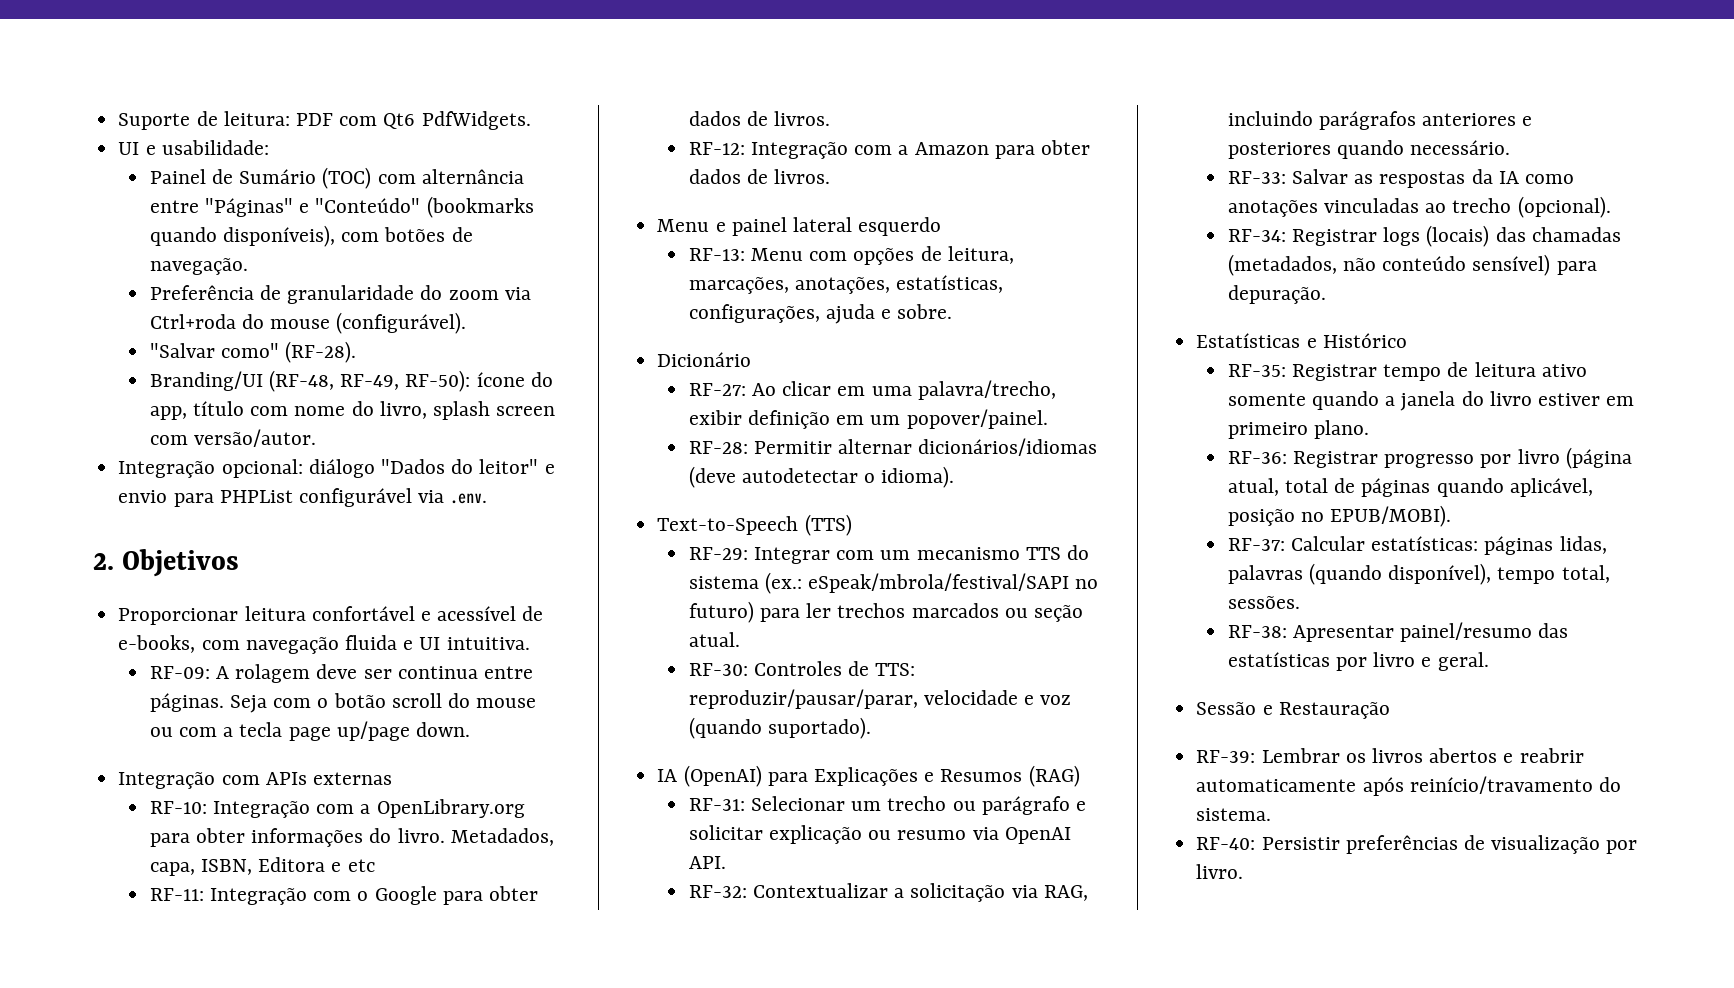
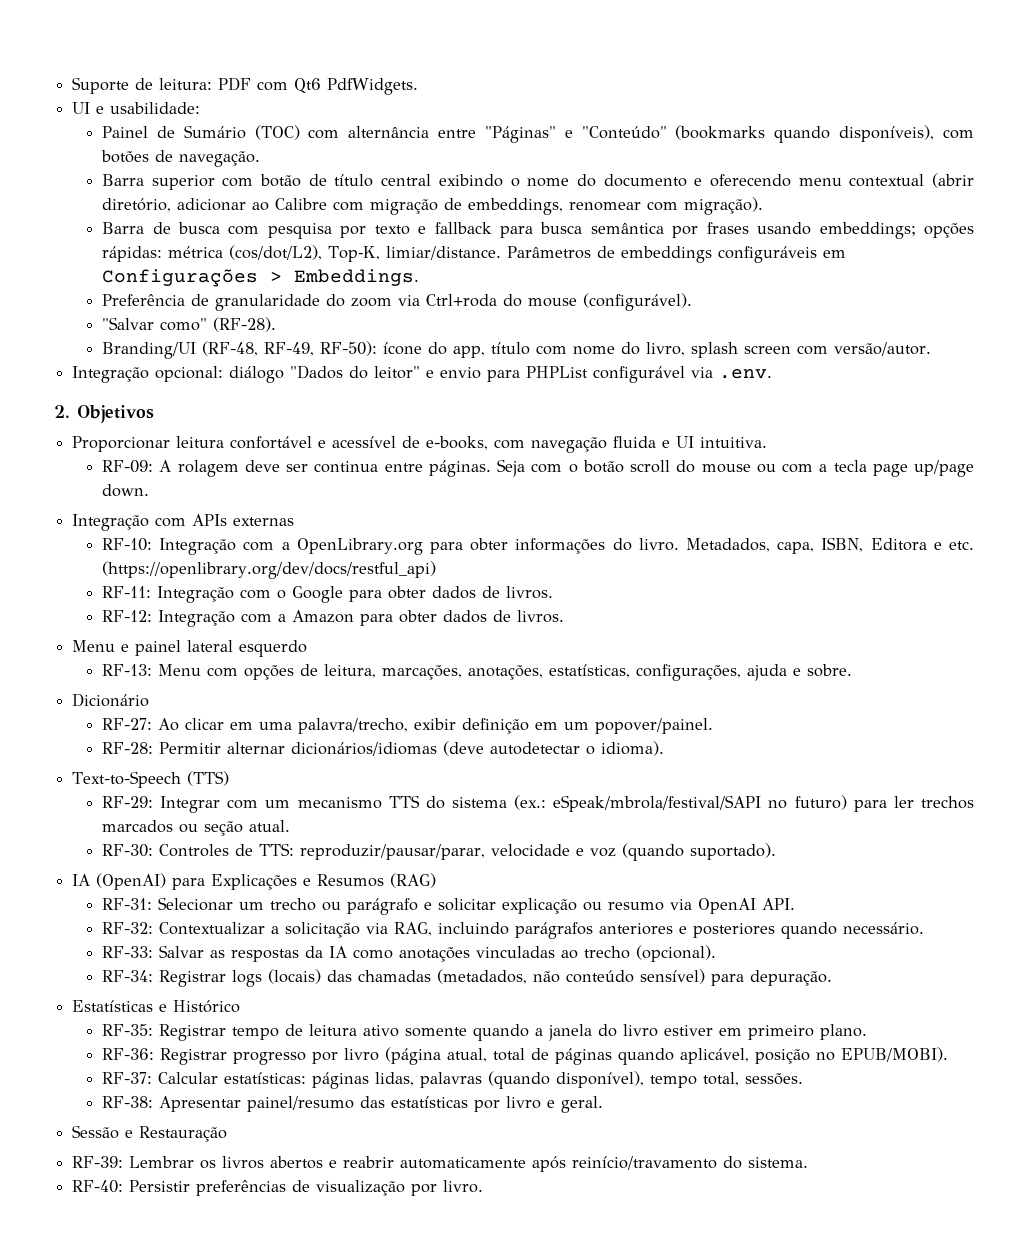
(248, 266) none -> [102,173,974,190] [102,197,764,215] [102,222,974,239] [102,245,847,263] [102,269,420,287] // Barra superior com botão de título central exibindo o nome do documento e oferecendo menu contextual (abrir diretório, adicionar ao Calibre com migração de embeddings, renomear com migração). // Barra de busca com pesquisa por texto e fallback para busca semântica por frases usando embeddings; opções rápidas: métrica (cos/dot/L2), Top‑K, limiar/distance. Parâmetros de embeddings configuráveis em Configurações > Embeddings.
[347,859,375,872] etc -> [949,541,975,550] [102,561,437,579] etc. (https://openlibrary.org/dev/docs/restful_api)

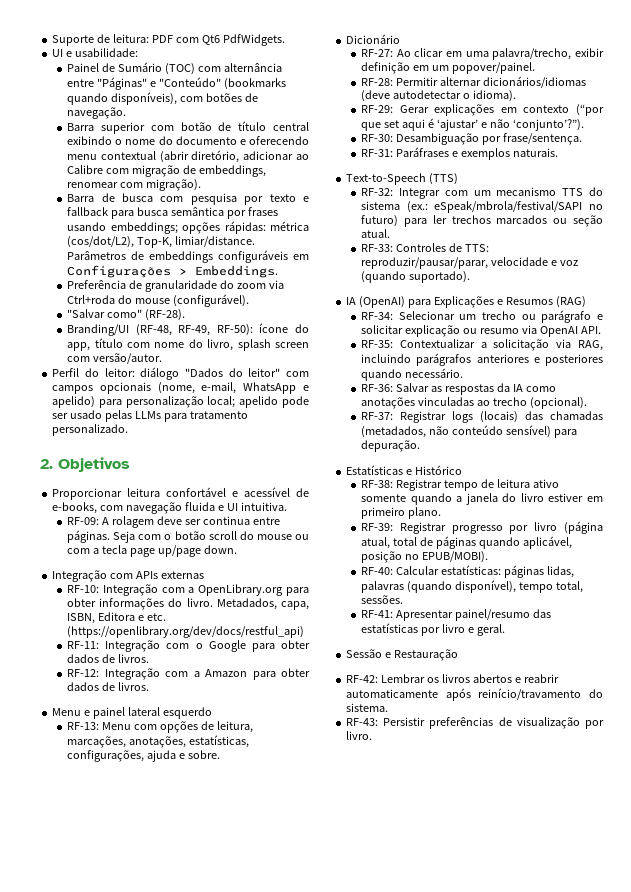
[72,366,224,383] Integração opcional: -> [52,368,135,377] Perfil do leitor:
[426,366,773,383] e envio para PHPList configurável via .env. -> [285,371,309,377] [52,382,309,394] [52,396,309,408] [52,410,248,422] [52,424,129,436] com campos opcionais (nome, e‑mail, WhatsApp e apelido) para personalização local; apelido pode ser usado pelas LLMs para tratamento personalizado.
(665, 748) none -> [361,104,604,116] [361,118,584,131] [361,133,583,145] [361,147,559,160] // RF-29: Gerar explicações em contexto (“por que set aqui é ‘ajustar’ e não ‘conjunto’?”). // RF-30: Desambiguação por frase/sentença. // RF-31: Paráfrases e exemplos naturais.
[102,796,154,808] RF-29: -> [361,188,394,196] RF-32:
[102,844,154,857] RF-30: -> [361,244,394,252] RF-33:
[102,898,153,910] RF-31: -> [361,312,394,320] RF-34:
[102,922,154,934] RF-32: -> [361,340,394,348] RF-35:
[102,946,154,958] RF-33: -> [361,384,394,392] RF-36:
[102,970,154,982] RF-34: -> [361,412,394,420] RF-37:
[102,1024,154,1036] RF-35: -> [361,480,394,488] RF-38:
[102,1048,155,1060] RF-36: -> [361,523,394,531] RF-39:
[102,1072,153,1084] RF-37: -> [361,567,394,575] RF-40:
[102,1096,154,1108] RF-38: -> [361,610,394,618] RF-41:
[72,1156,124,1168] RF-39: -> [346,675,379,683] RF-42:
[72,1180,124,1193] RF-40: -> [346,718,379,726] RF-43:

